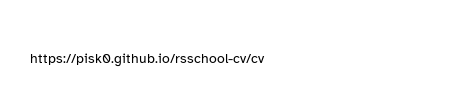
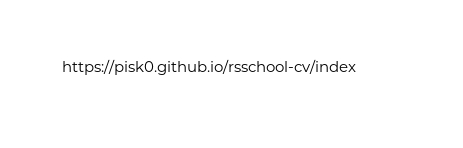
[30,53,265,67] https://pisk0.github.io/rsschool-cv/cv -> [62,59,356,75] https://pisk0.github.io/rsschool-cv/index

